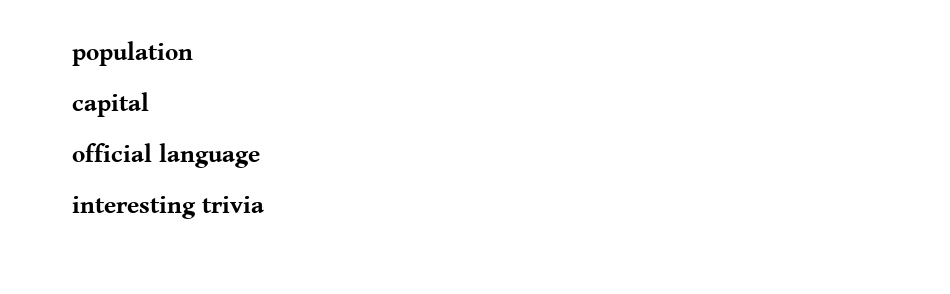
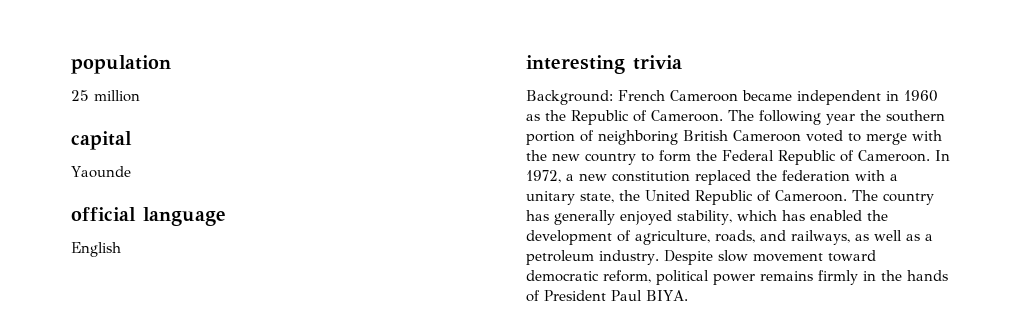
(193, 53) none -> [71,90,140,102] // 25 million
(149, 104) none -> [71,166,131,178] // Yaounde
(260, 155) none -> [71,242,121,257] // English
(264, 204) none -> [526,90,938,105] [526,110,945,125] [526,130,942,145] [526,150,950,165] [526,170,898,185] [526,190,934,205] [526,210,888,225] [526,230,933,245] [526,250,876,265] [526,270,948,285] [526,290,688,302] // Background: French Cameroon became independent in 1960 as the Republic of Cameroon. The following year the southern portion of neighboring British Cameroon voted to merge with the new country to form the Federal Republic of Cameroon. In 1972, a new constitution replaced the federation with a unitary state, the United Republic of Cameroon. The country has generally enjoyed stability, which has enabled the development of agriculture, roads, and railways, as well as a petroleum industry. Despite slow movement toward democratic reform, political power remains firmly in the hands of President Paul BIYA.

